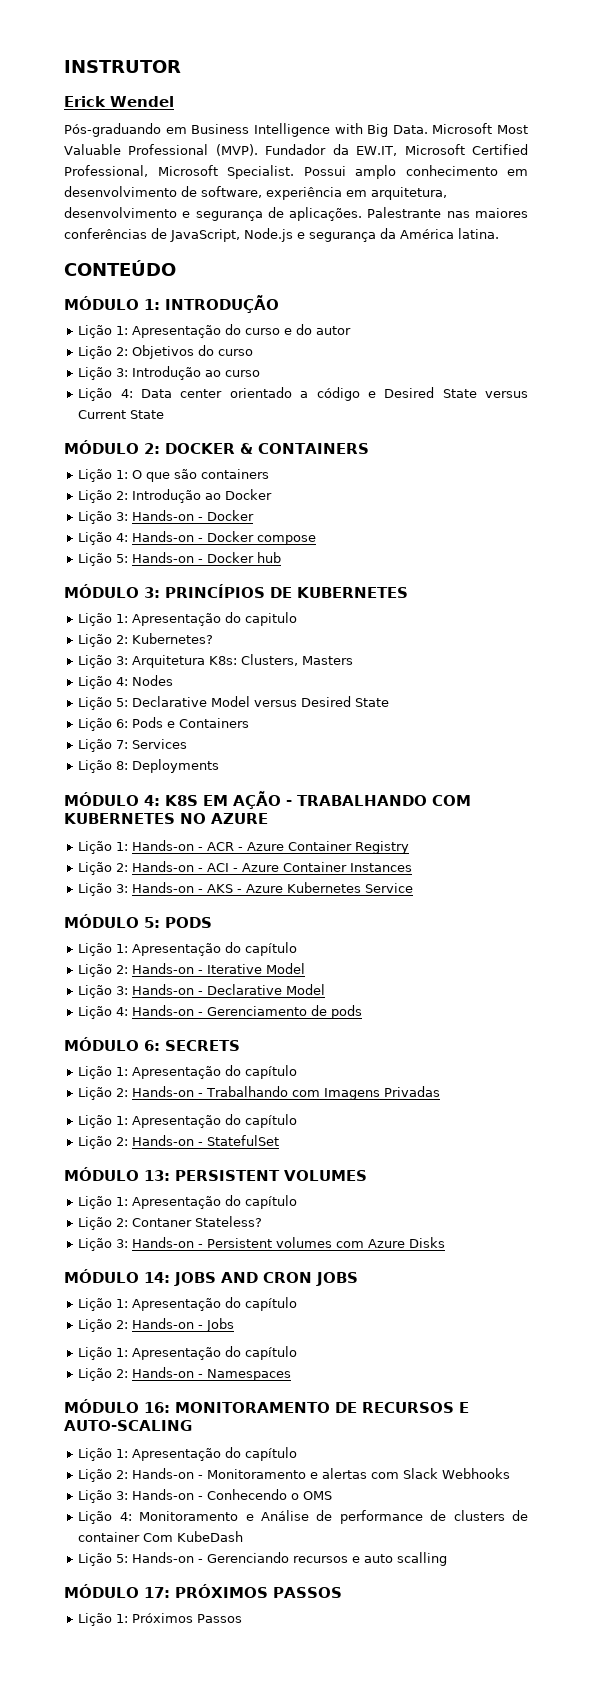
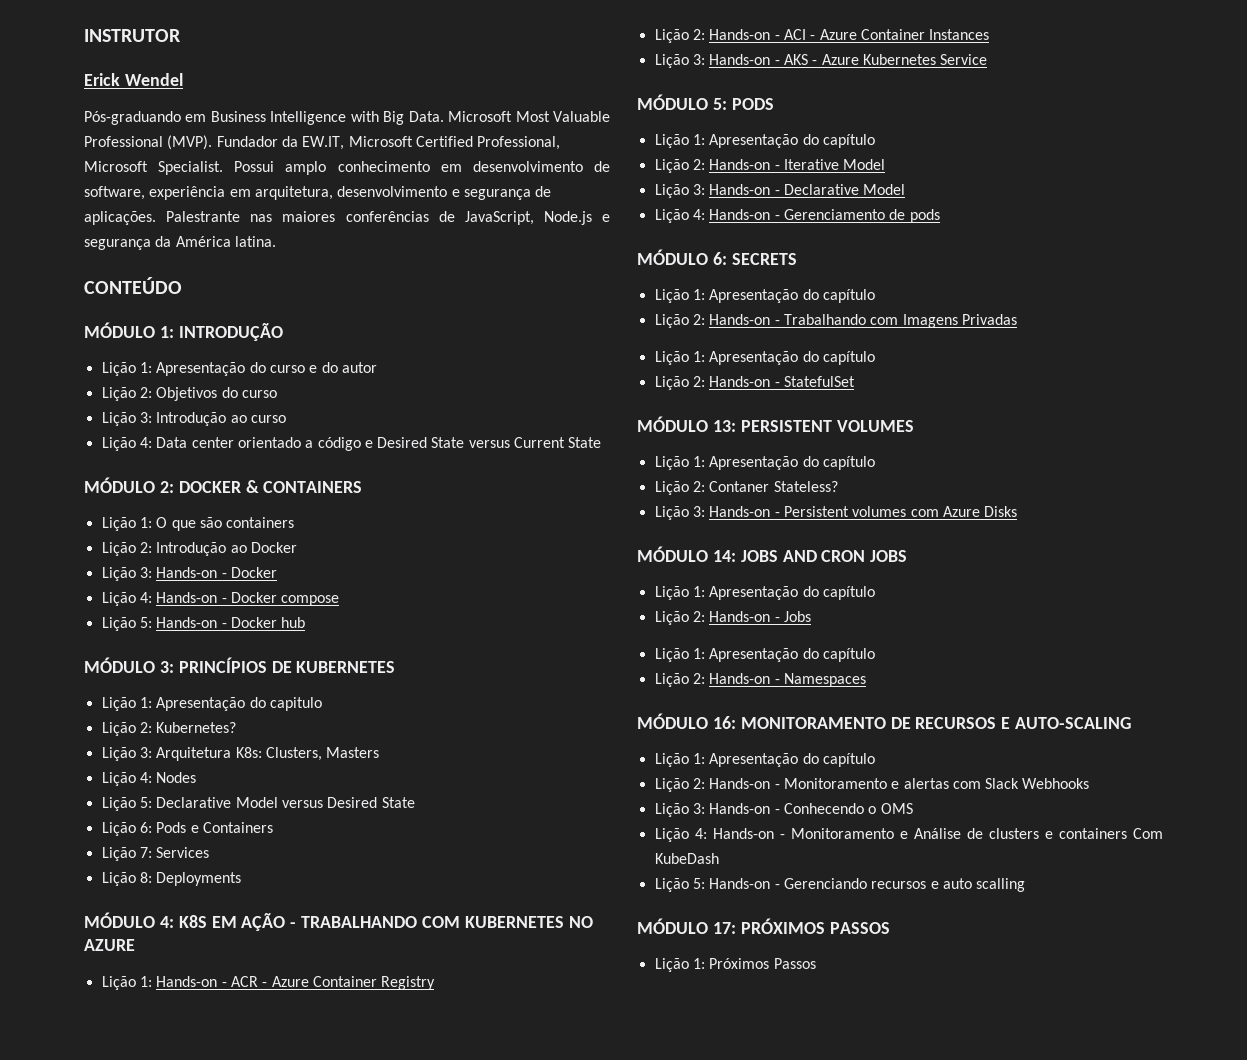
(132, 1516) none -> [712,828,785,839] Hands-on -
[339,1510,528,1524] [78,1532,141,1542] performance de clusters de container -> [988,828,1127,839] clusters e containers

